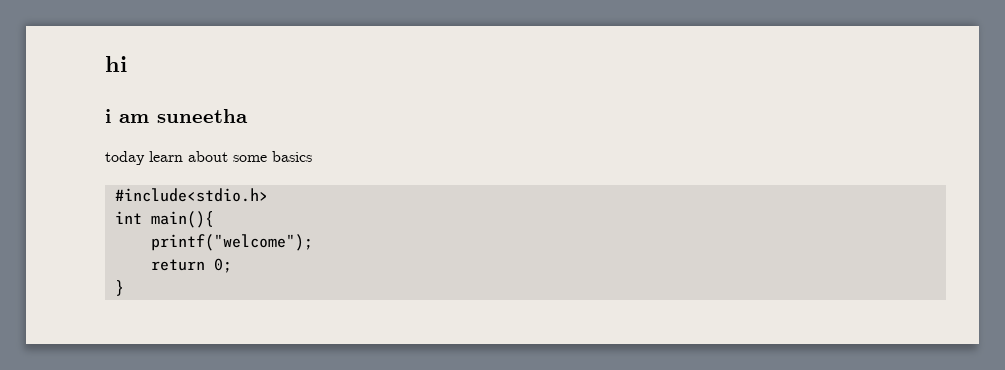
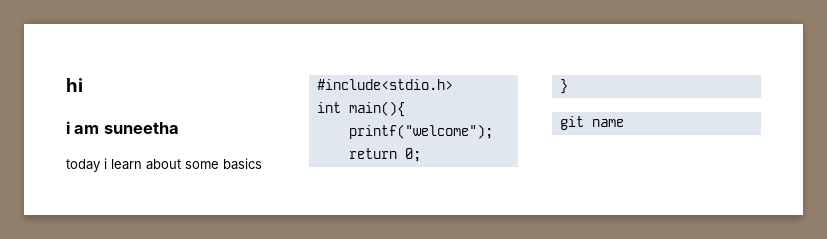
(145, 158) none -> [104,158,107,169] i
(124, 288) none -> [559,116,624,130] // git name

